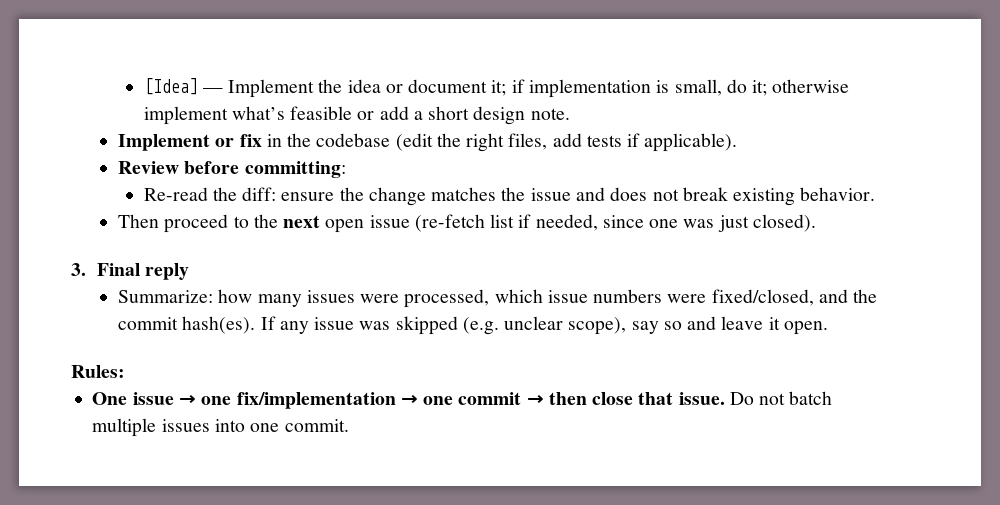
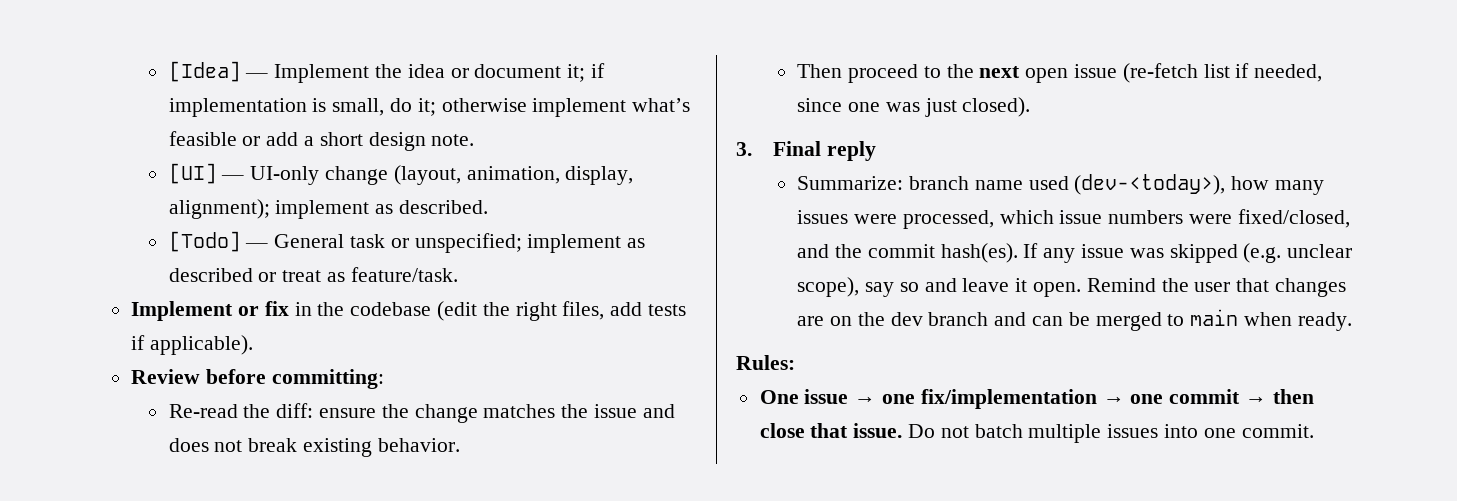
(570, 114) none -> [168,163,634,185] [168,199,489,219] [168,231,646,253] [168,267,458,282] // [UI] — UI-only change (layout, animation, display, alignment); implement as described. // [Todo] — General task or unspecified; implement as described or treat as feature/task.
(214, 296) none -> [908,174,1226,195] branch name used (dev-<today>),
(829, 328) none -> [1086,278,1346,297] [797,309,1352,331] Remind the user that changes are on the dev branch and can be merged to main when ready.

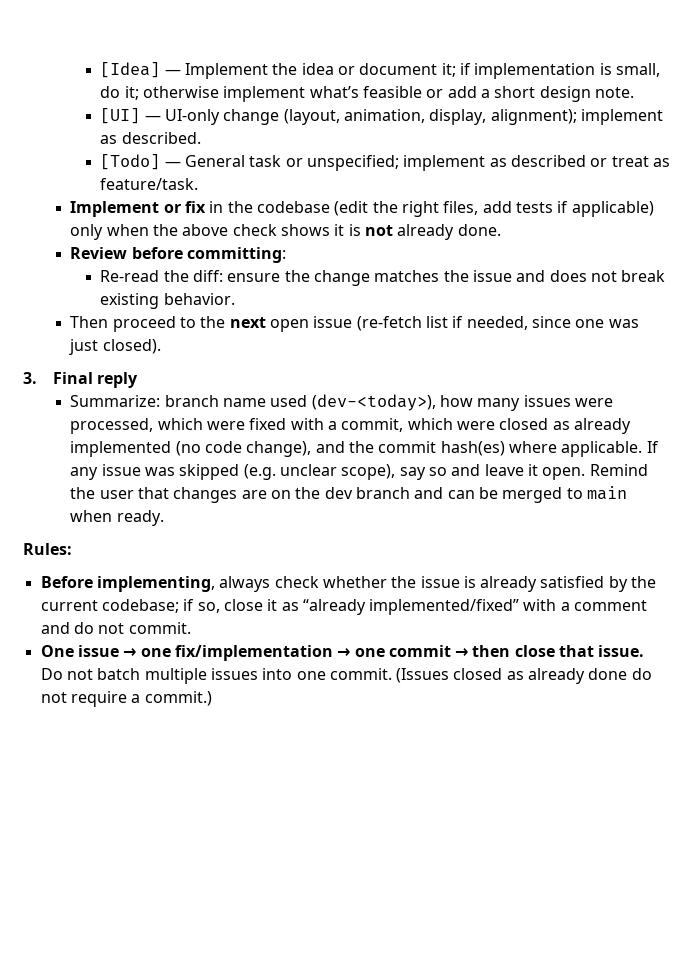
[149,335,253,355] applicable). -> [571,201,654,217] [70,224,501,240] applicable) only when the above check shows it is not already done.
[1059,209,1350,228] [797,243,1018,263] issue numbers were fixed/closed, and the commit hash(es). -> [207,418,631,434] [70,441,643,457] were fixed with a commit, which were closed as already implemented (no code change), and the commit hash(es) where applicable.
(795, 362) none -> [40,576,657,592] [40,599,648,615] [40,622,191,634] // Before implementing, always check whether the issue is already satisfied by the current codebase; if so, close it as “already implemented/fixed” with a comment and do not commit.
(1314, 431) none -> [396,668,652,684] [40,691,212,707] (Issues closed as already done do not require a commit.)

